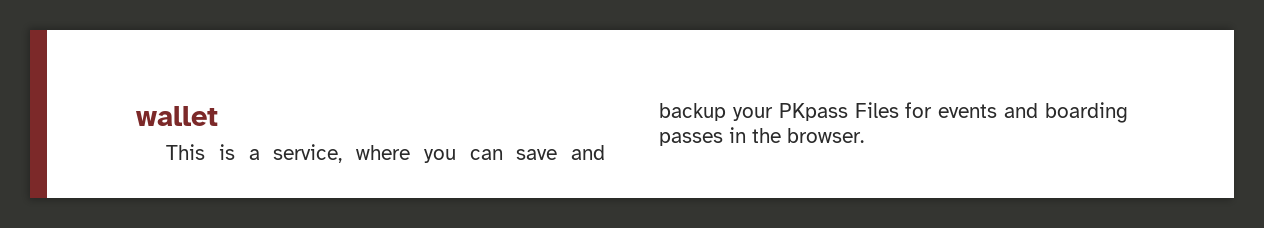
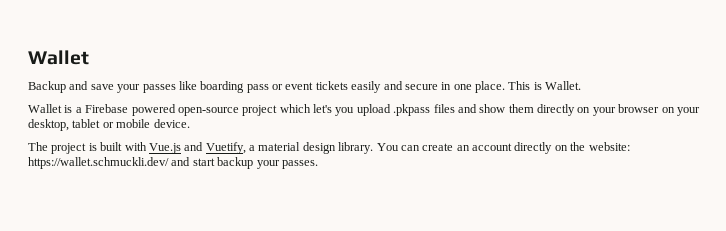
[136,106,218,126] [166,144,605,163] [659,102,1128,123] [659,127,864,146] wallet // This is a service, where you can save and backup your PKpass Files for events and boarding passes in the browser. -> [28,50,89,65] [28,81,582,93] [28,104,700,116] [28,119,190,131] [28,142,630,154] [28,157,318,169] Wallet // Backup and save your passes like boarding pass or event tickets easily and secure in one place. This is Wallet. // Wallet is a Firebase powered open-source project which let's you upload .pkpass files and show them directly on your browser on your desktop, tablet or mobile device. // The project is built with Vue.js and Vuetify, a material design library. You can create an account directly on the website: https://wallet.schmuckli.dev/ and start backup your passes.

